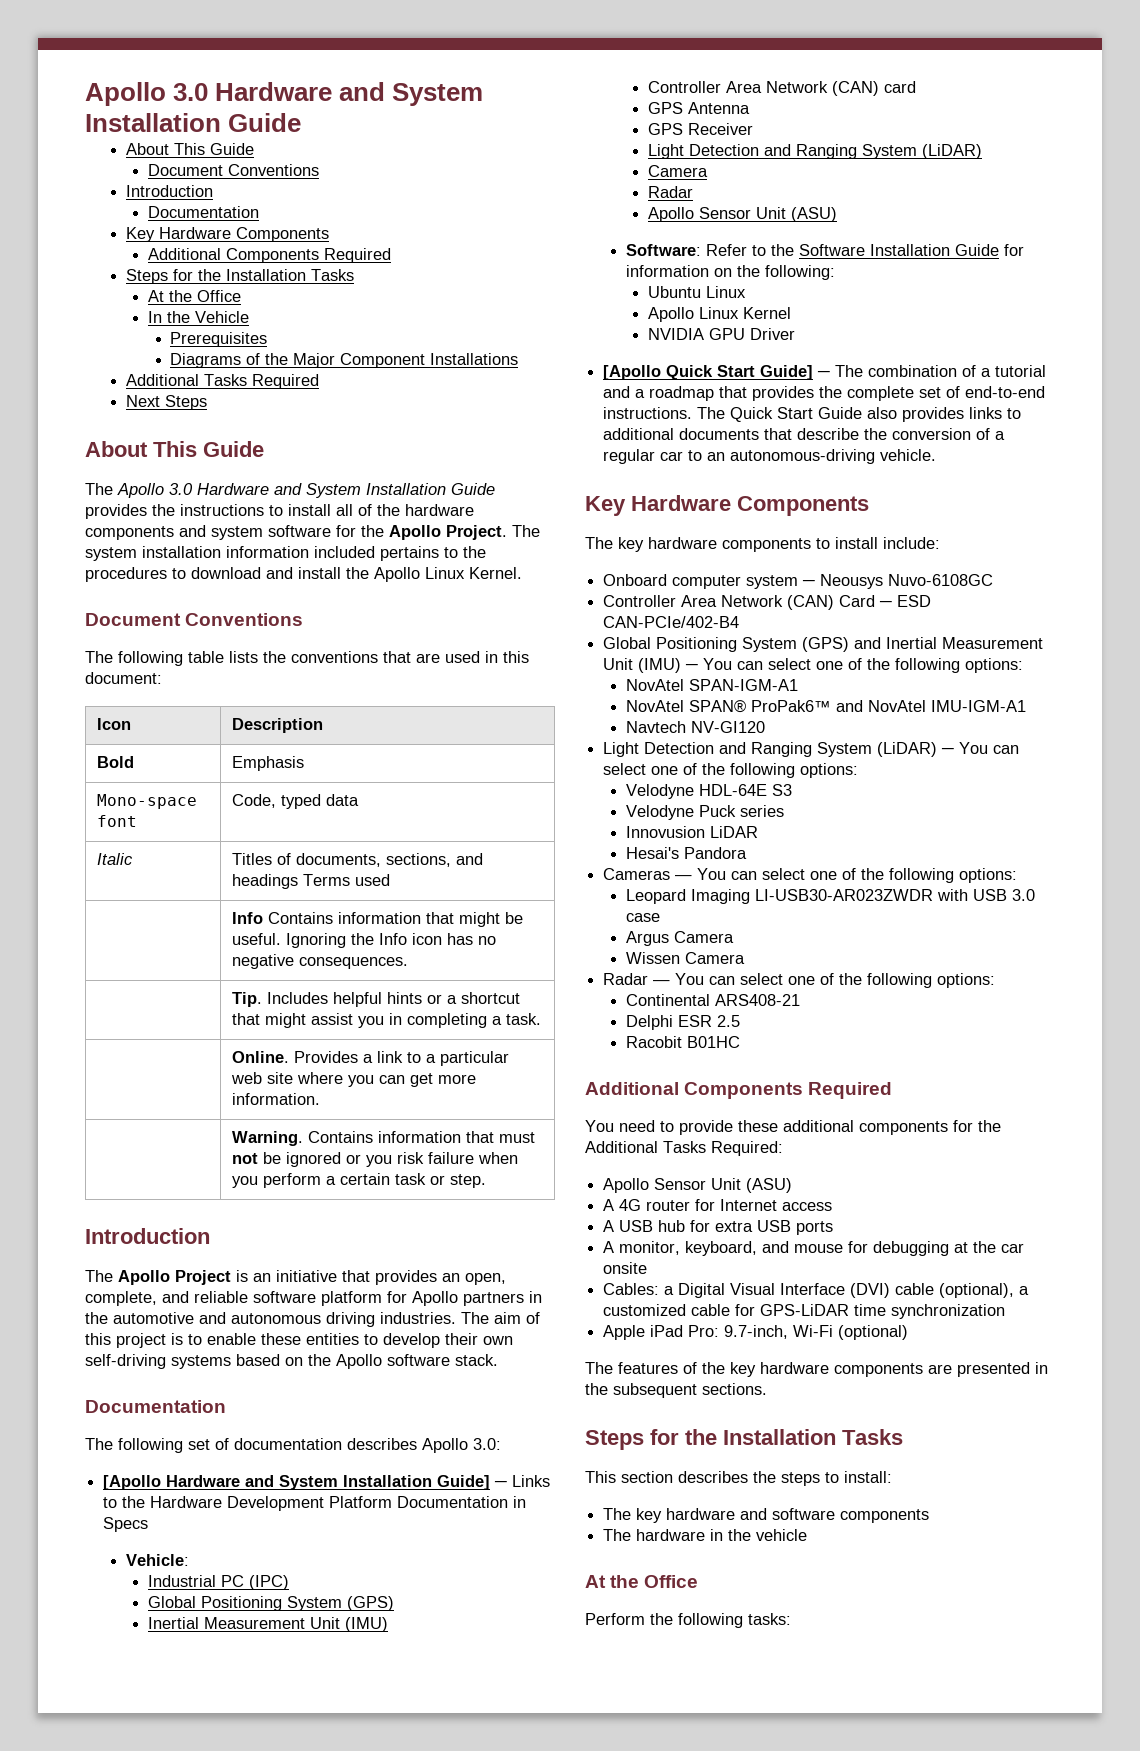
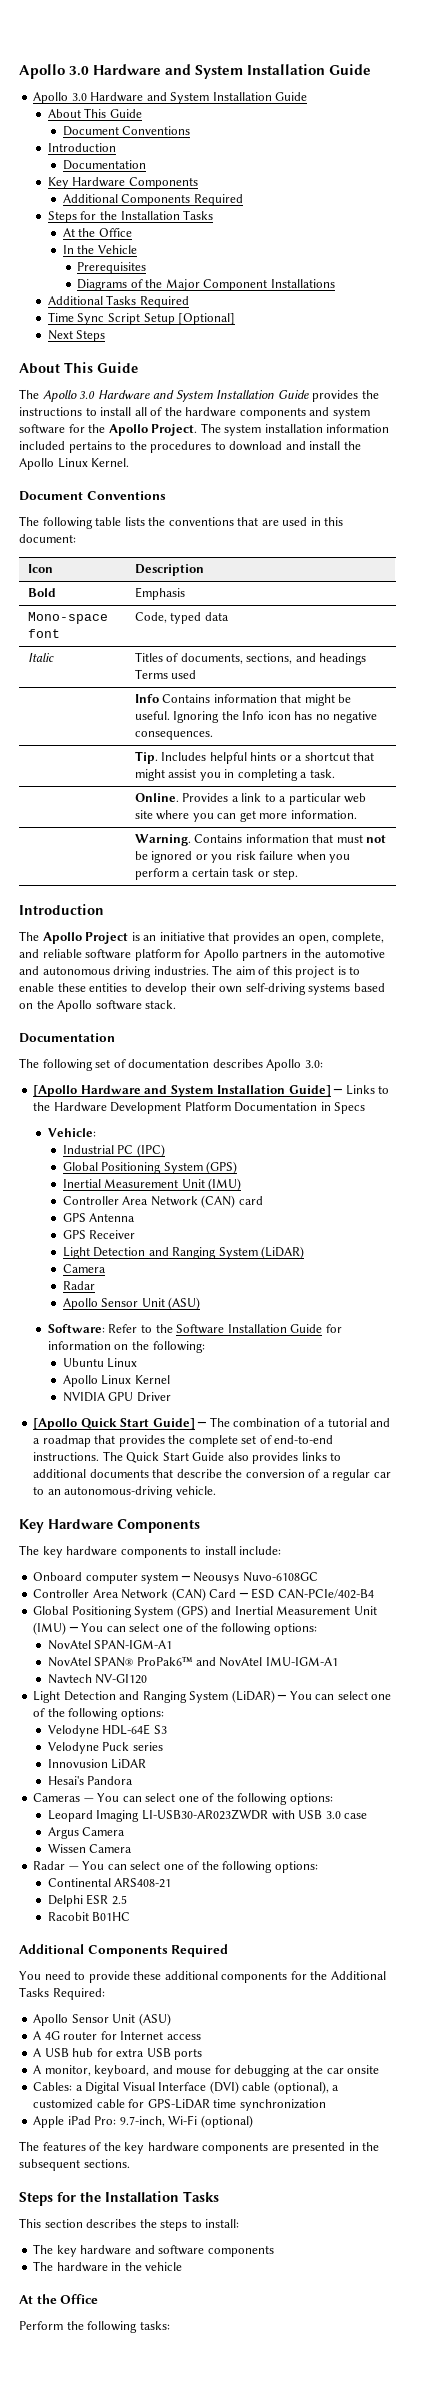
[85,82,484,106] [85,113,302,132] Apollo 3.0 Hardware and System Installation Guide -> [19,64,372,79] [33,92,308,104] Apollo 3.0 Hardware and System Installation Guide // Apollo 3.0 Hardware and System Installation Guide
(319, 381) none -> [47,312,236,325] // Time Sync Script Setup [Optional]

